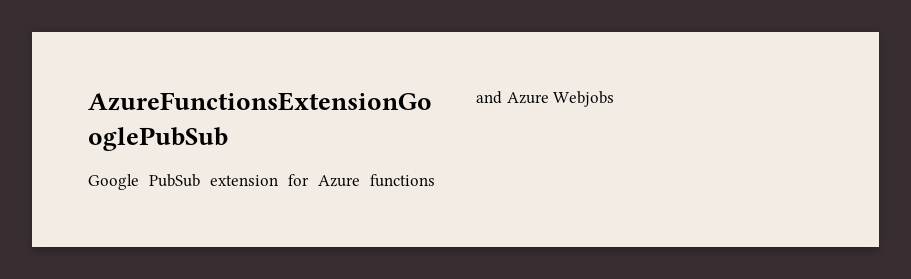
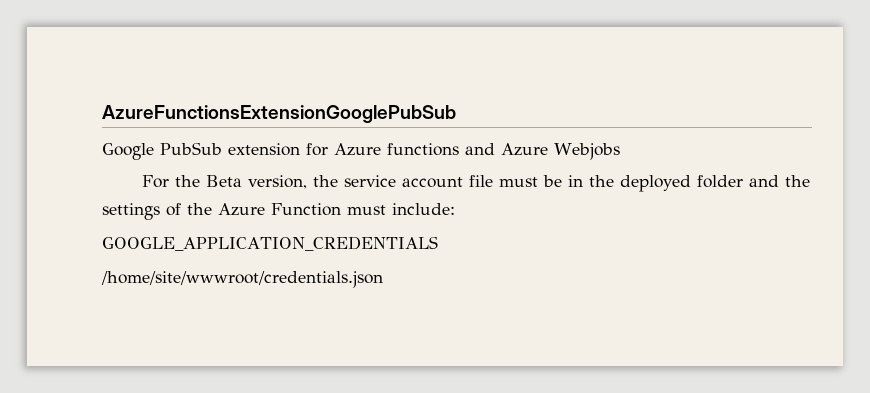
(615, 99) none -> [142,175,811,192] [102,203,455,220] [102,236,438,251] [101,271,383,288] // For the Beta version, the service account file must be in the deployed folder and the settings of the Azure Function must include: // GOOGLE_APPLICATION_CREDENTIALS // /home/site/wwwroot/credentials.json

